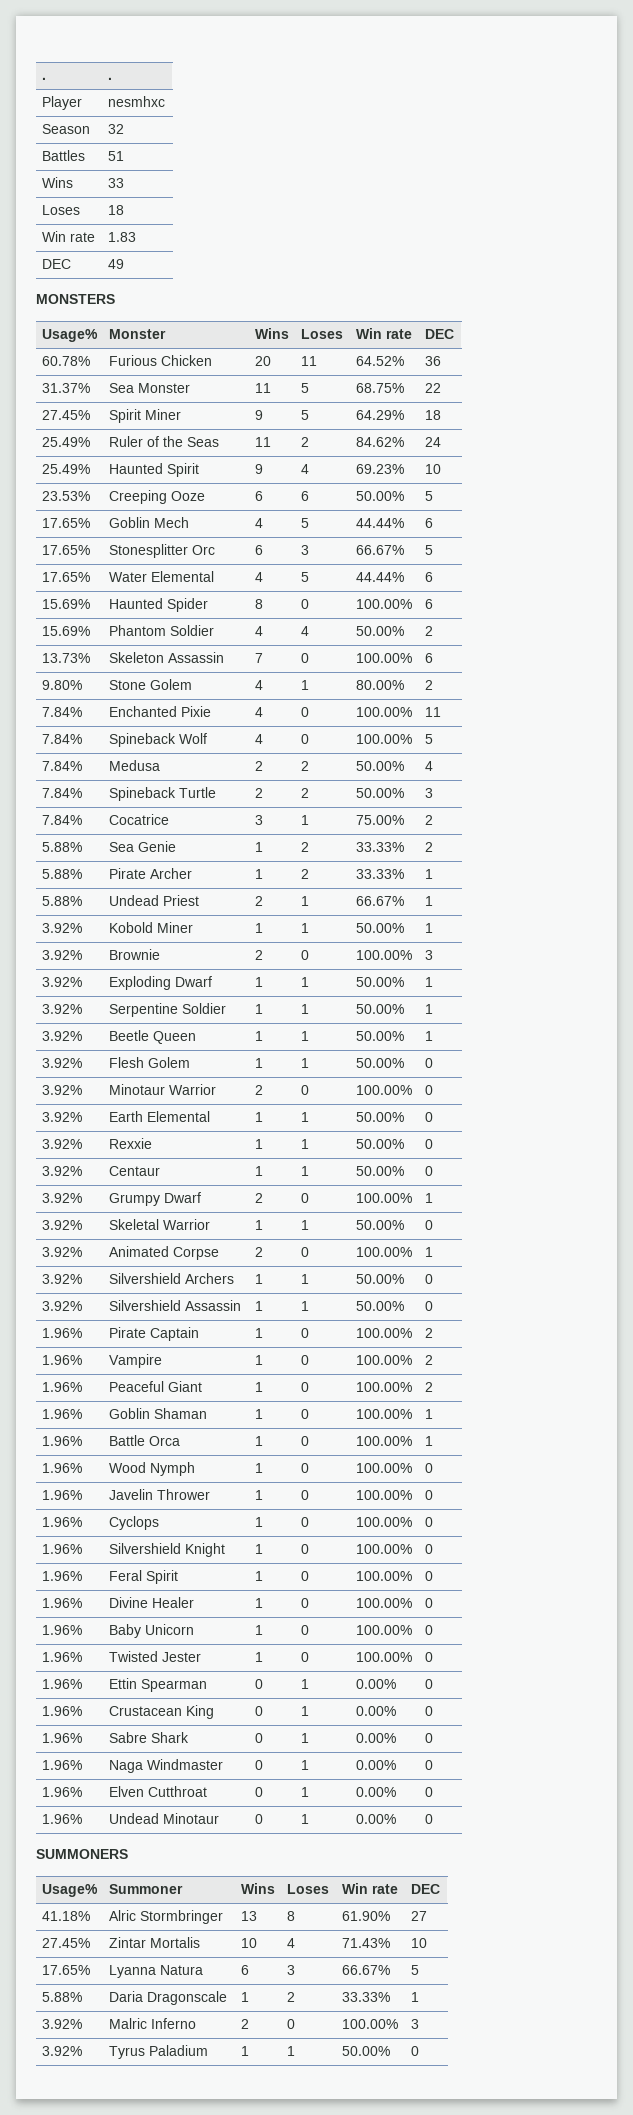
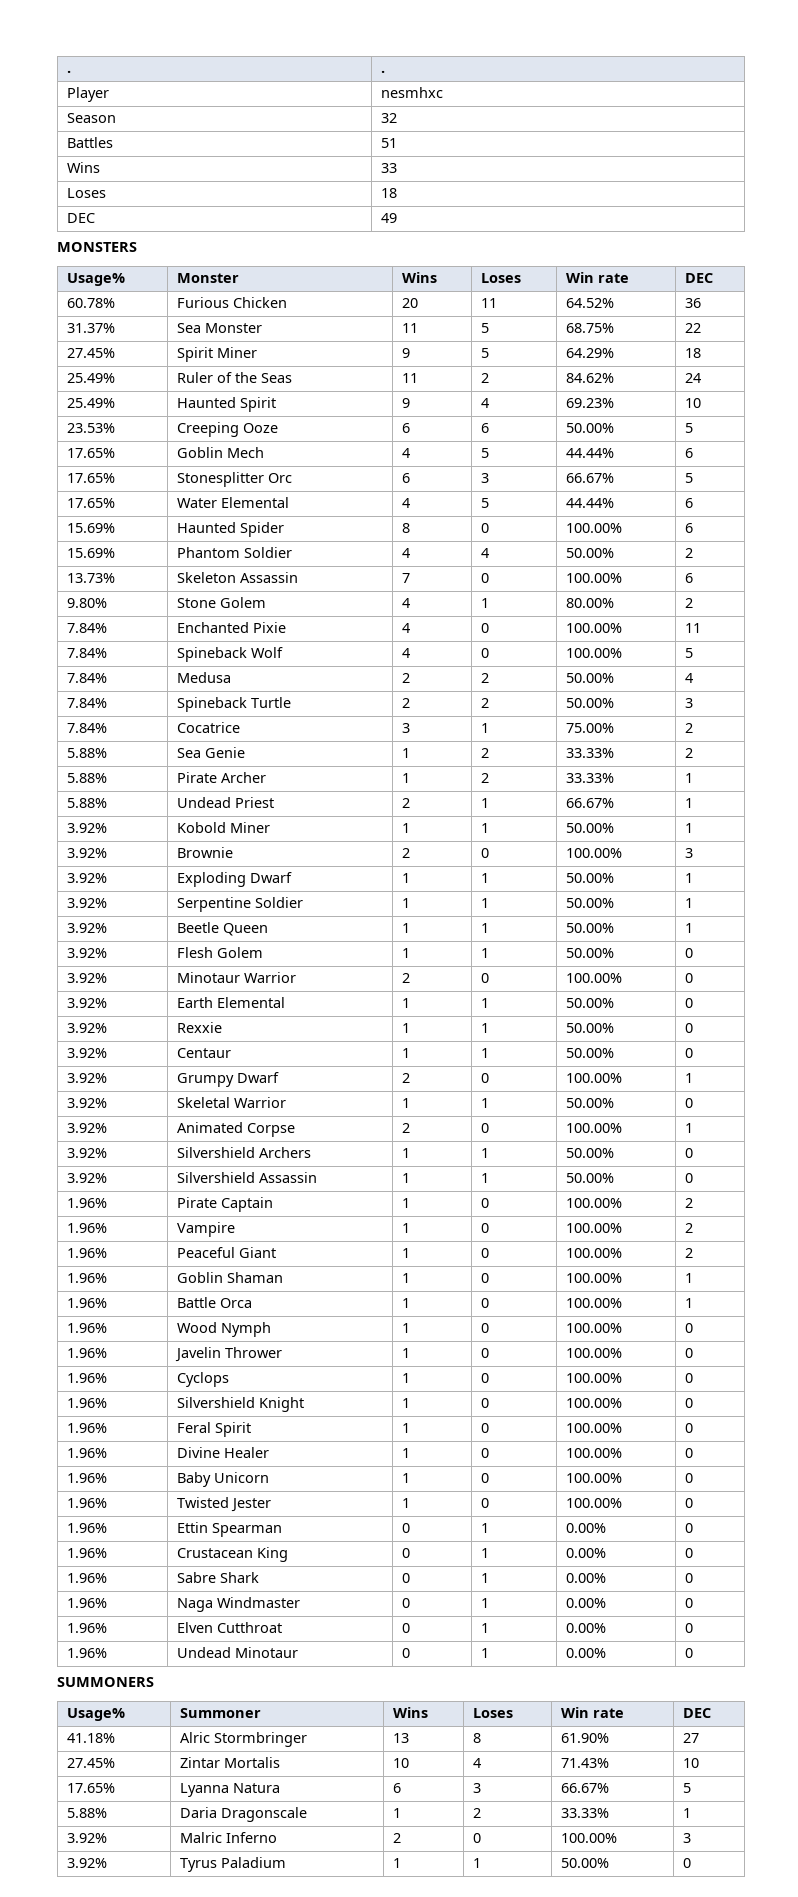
[41,231,95,242] [107,232,136,242] // Win rate | 1.83 -> (398, 193) none

